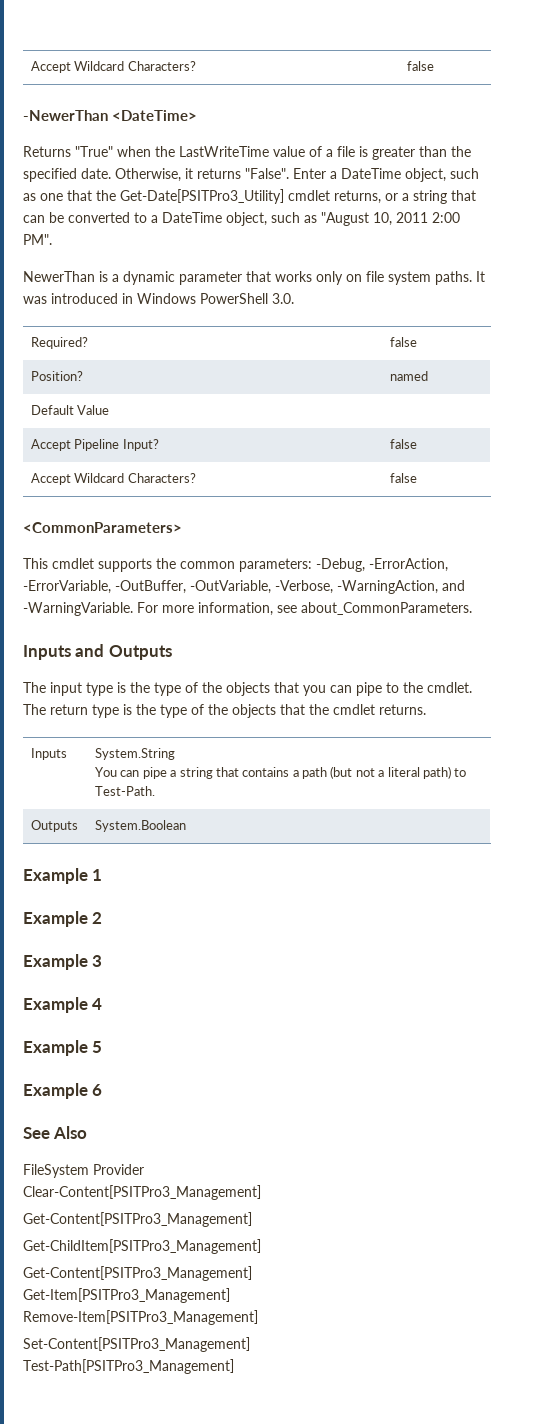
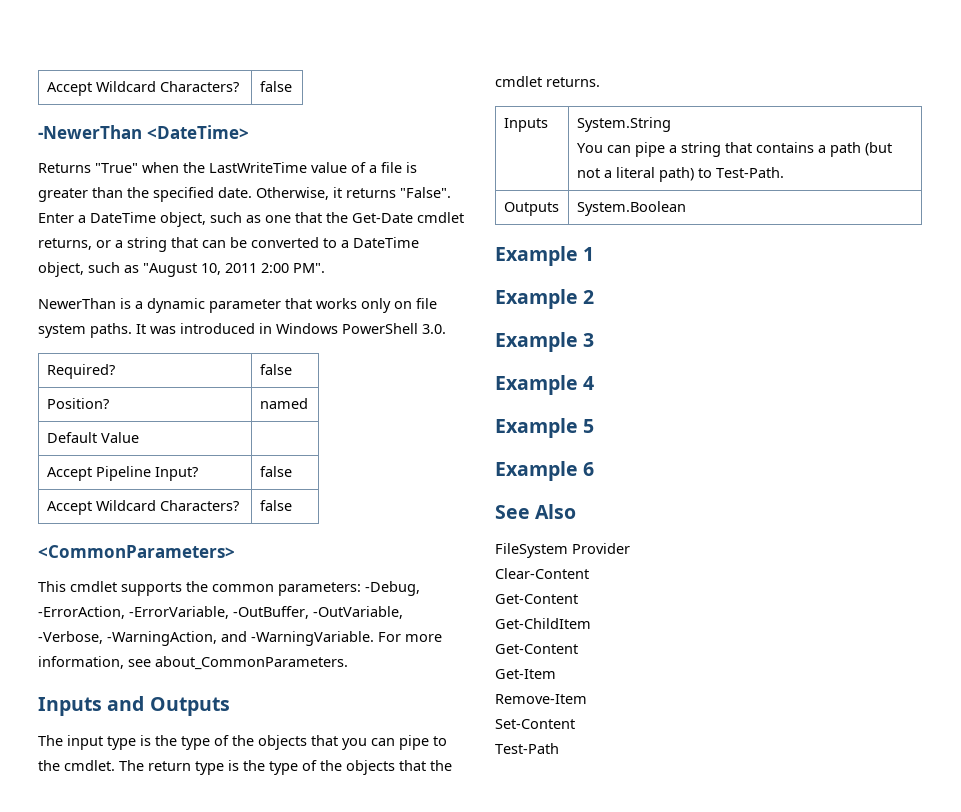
[120,189,284,204] Get-Date[PSITPro3_Utility] -> [352,213,413,223] Get-Date
[23,1185,261,1200] [23,1212,252,1227] [23,1239,261,1254] [23,1266,252,1281] [23,1288,230,1303] [23,1310,258,1325] [23,1337,250,1352] [23,1359,234,1374] Clear-Content[PSITPro3_Management] // Get-Content[PSITPro3_Management] // Get-ChildItem[PSITPro3_Management] // Get-Content[PSITPro3_Management] // Get-Item[PSITPro3_Management] // Remove-Item[PSITPro3_Management] // Set-Content[PSITPro3_Management] // Test-Path[PSITPro3_Management] -> [495,568,589,579] [495,594,578,604] [495,618,591,629] [495,644,578,654] [495,669,556,679] [495,694,587,704] [495,719,575,729] [495,743,559,754] Clear-Content // Get-Content // Get-ChildItem // Get-Content // Get-Item // Remove-Item // Set-Content // Test-Path

